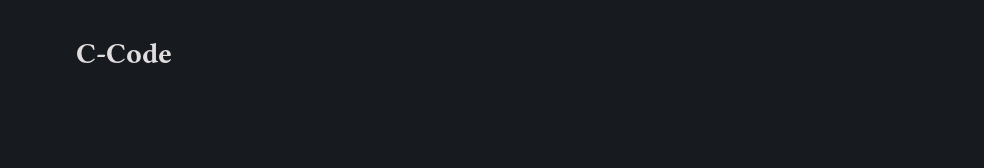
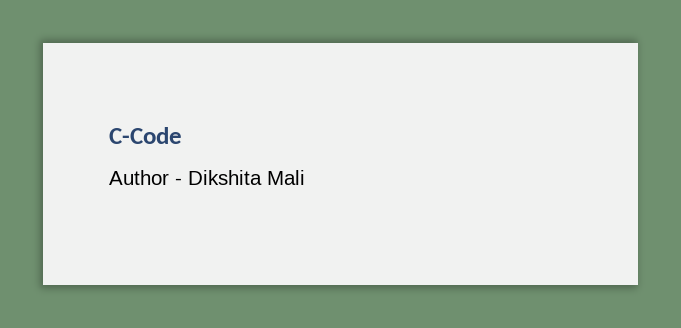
(172, 53) none -> [109,170,305,185] // Author - Dikshita Mali

